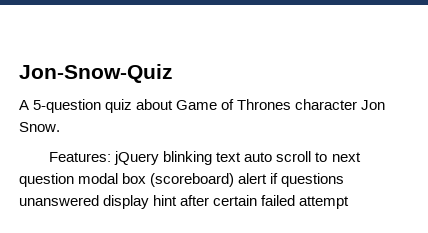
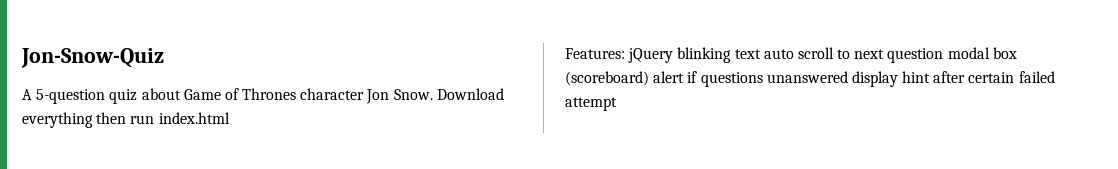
(60, 127) none -> [436,88,504,100] [22,112,230,128] Download everything then run index.html

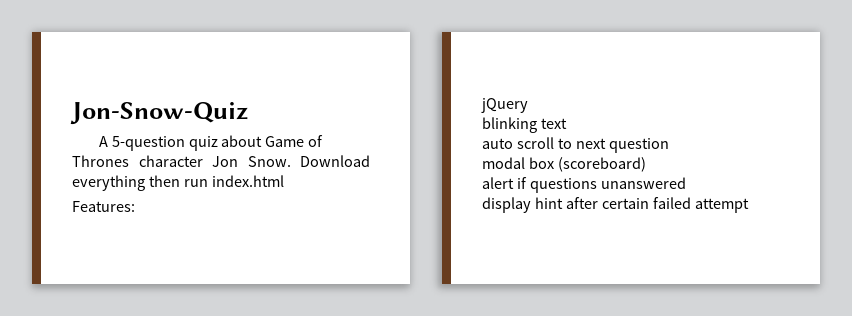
(625, 53) none -> (135, 206) //
(674, 55) none -> (528, 105) //
(761, 54) none -> (567, 123) //
(944, 55) none -> (669, 145) //
(649, 78) none -> (646, 164) //
(848, 77) none -> (686, 183) //

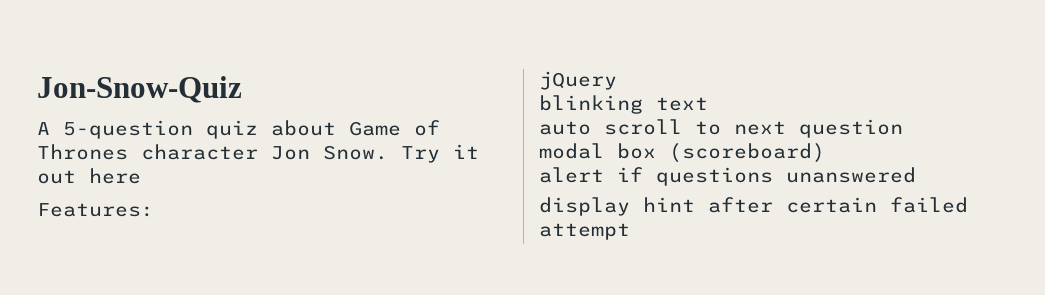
[300,155,370,167] [72,175,284,191] Download everything then run index.html -> [401,144,479,163] [37,168,141,184] Try it out here

